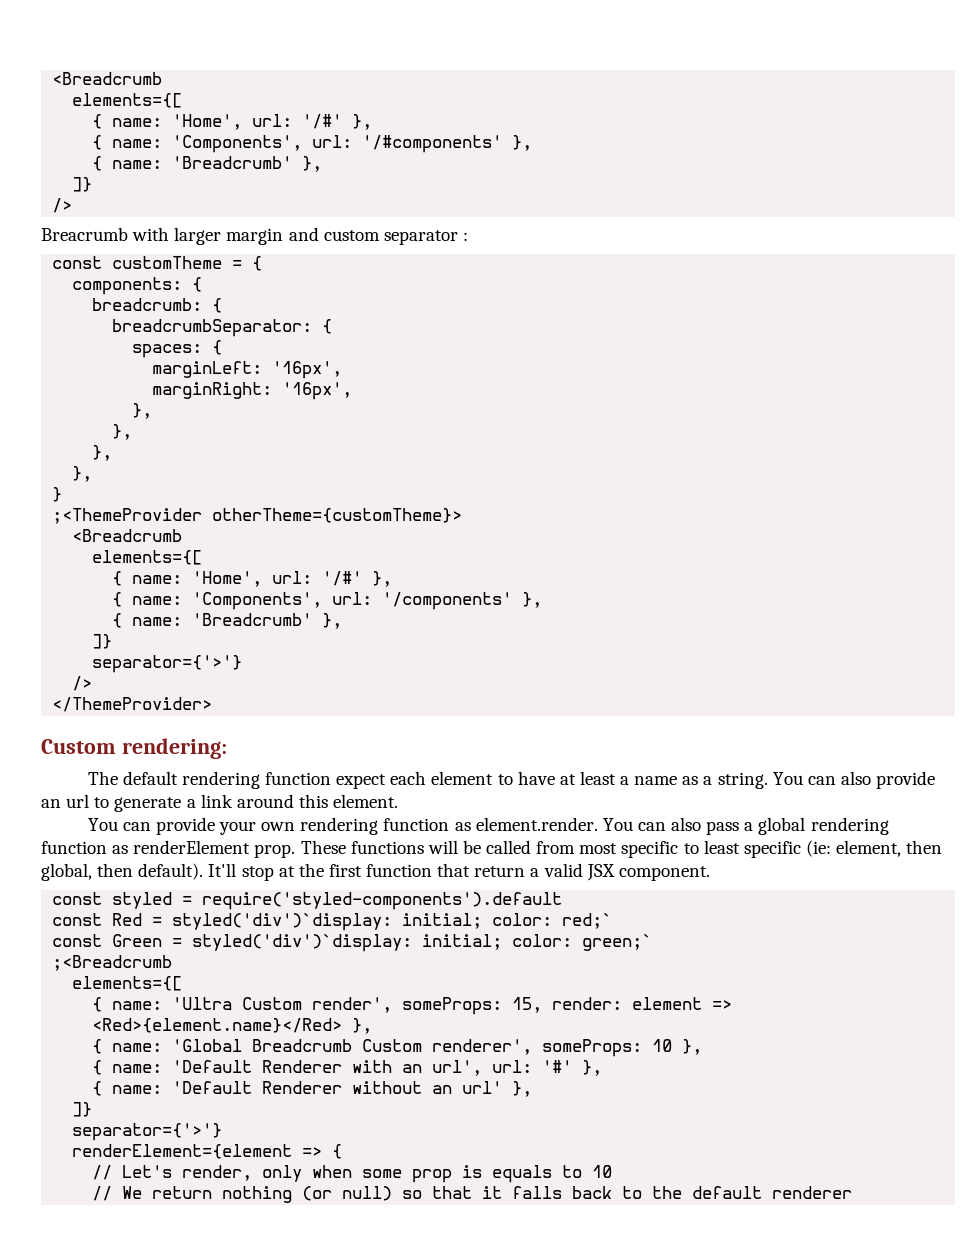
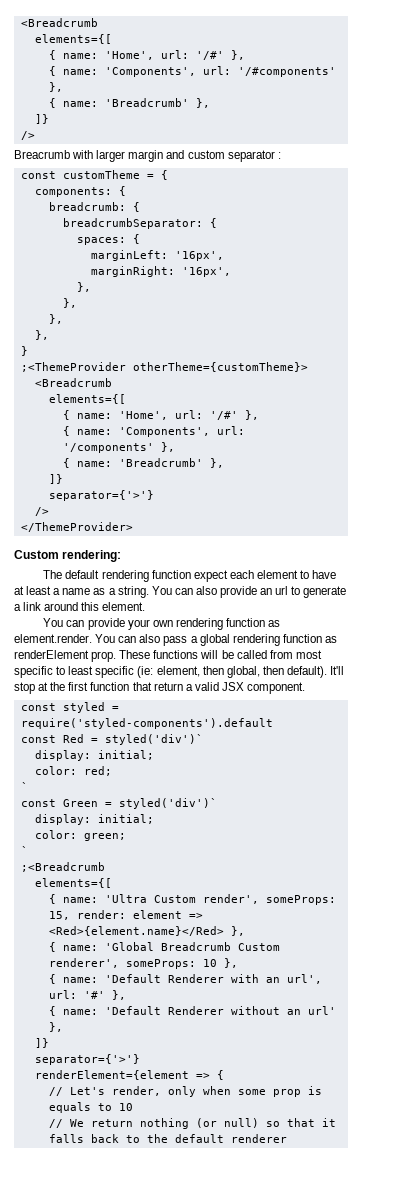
[172,913,613,931] styled('div')`display: initial; color: red;` -> [104,734,203,745] [34,750,154,761] [34,766,112,776] [20,782,28,791] styled('div')` // display: initial; // color: red; // `
[192,934,653,952] styled('div')`display: initial; color: green;` -> [118,798,217,809] [34,814,154,825] [34,830,126,841] [20,846,28,855] styled('div')` // display: initial; // color: green; // `

